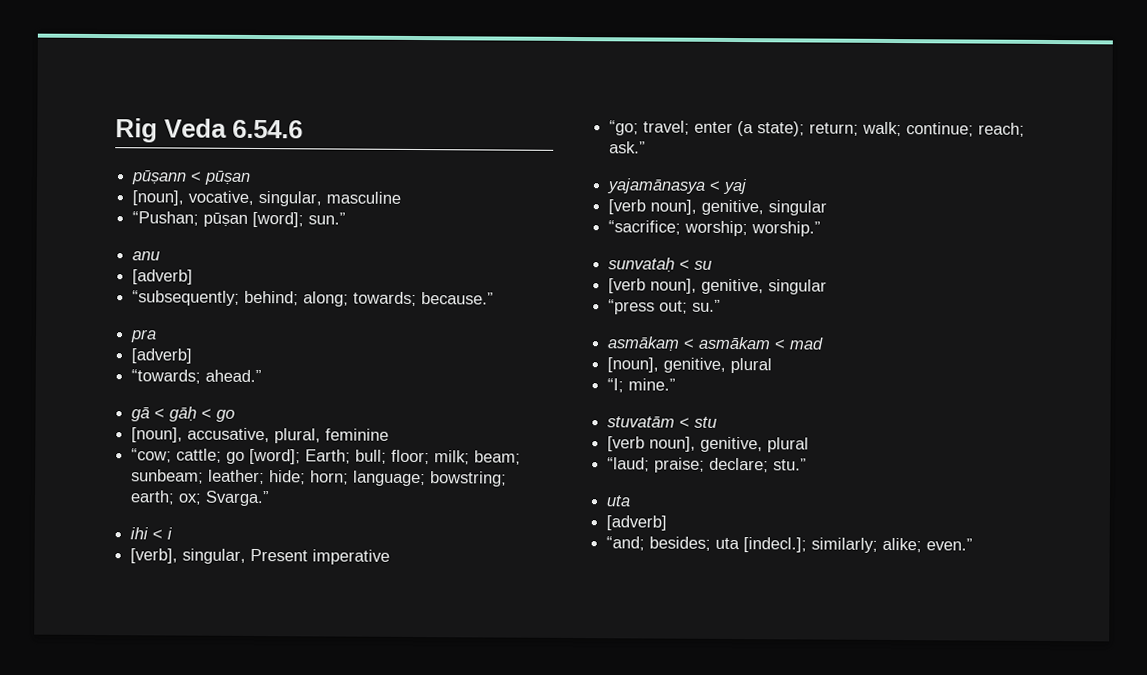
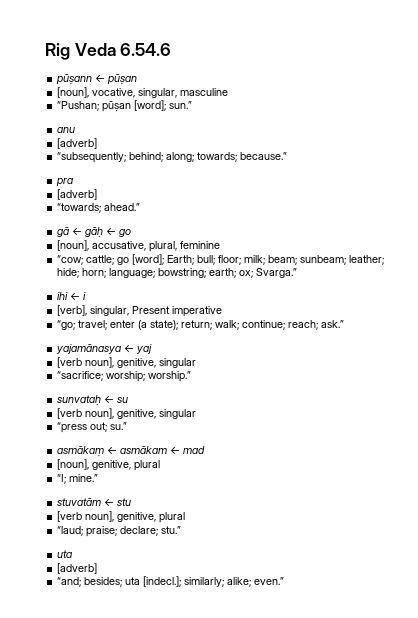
[190,171,203,182] < -> [95,74,106,82] ←
[154,406,213,422] < gāḥ < -> [72,227,117,238] ← gāḥ ←
[152,529,164,540] < -> [70,292,81,300] ←
[709,180,721,191] < -> [124,344,135,352] ←
[679,259,691,270] < -> [104,395,115,403] ←
[683,336,786,350] < asmākam < -> [107,446,181,454] ← asmākam ←
[679,417,691,428] < -> [104,498,115,506] ←

